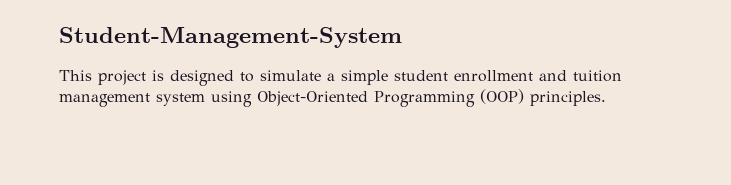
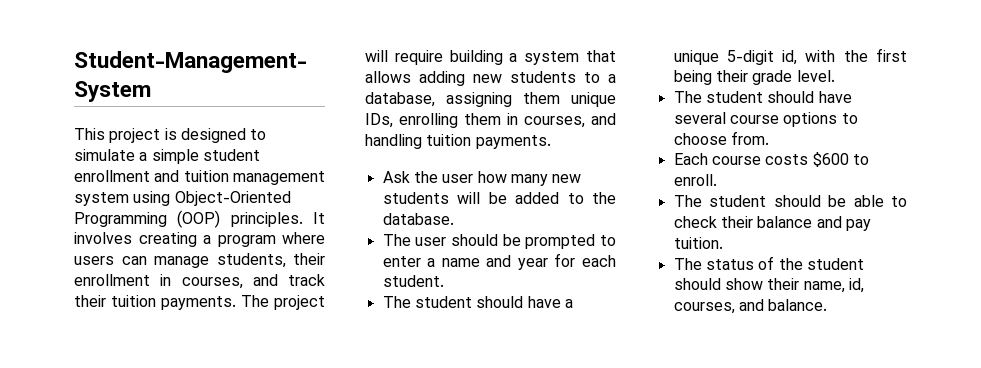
(606, 98) none -> [313,212,325,224] [74,232,325,247] [74,253,325,268] [74,274,325,289] [74,295,325,310] [365,50,616,65] [365,71,616,86] [365,92,616,107] [365,113,616,128] [365,134,551,149] [382,171,582,186] [382,192,616,204] [382,213,454,225] [382,234,616,249] [382,253,616,270] [382,275,444,287] [382,296,573,308] [673,48,907,65] [673,70,835,85] [673,91,852,103] [673,112,858,127] [673,131,769,145] [673,152,869,167] [673,174,717,186] [673,195,907,207] [673,216,871,231] [673,237,723,249] [673,256,864,270] [673,278,864,293] [673,299,828,314] It involves creating a program where users can manage students, their enrollment in courses, and track their tuition payments. The project will require building a system that allows adding new students to a database, assigning them unique IDs, enrolling them in courses, and handling tuition payments. // Ask the user how many new students will be added to the database. // The user should be prompted to enter a name and year for each student. // The student should have a unique 5-digit id, with the first being their grade level. // The student should have several course options to choose from. // Each course costs $600 to enroll. // The student should be able to check their balance and pay tuition. // The status of the student should show their name, id, courses, and balance.

